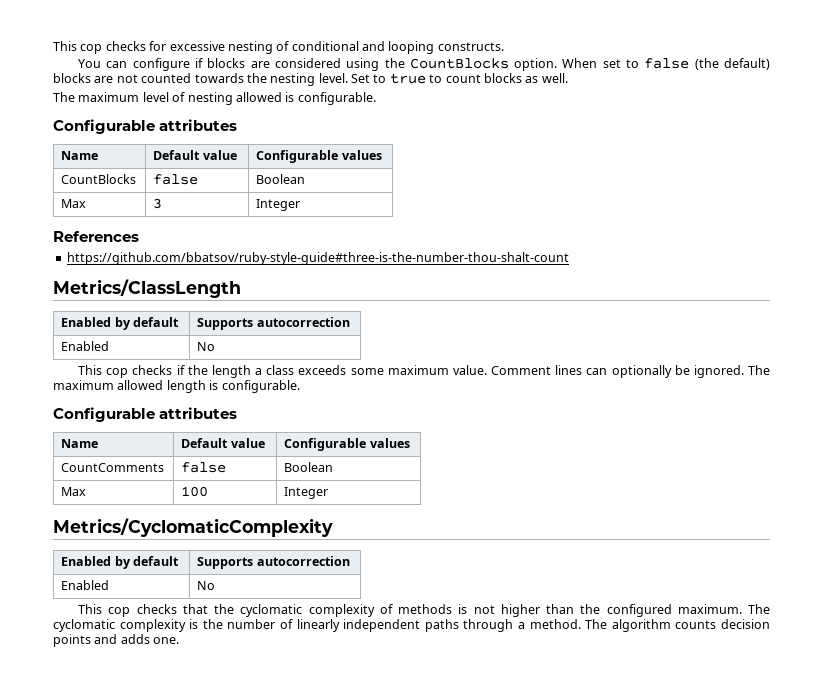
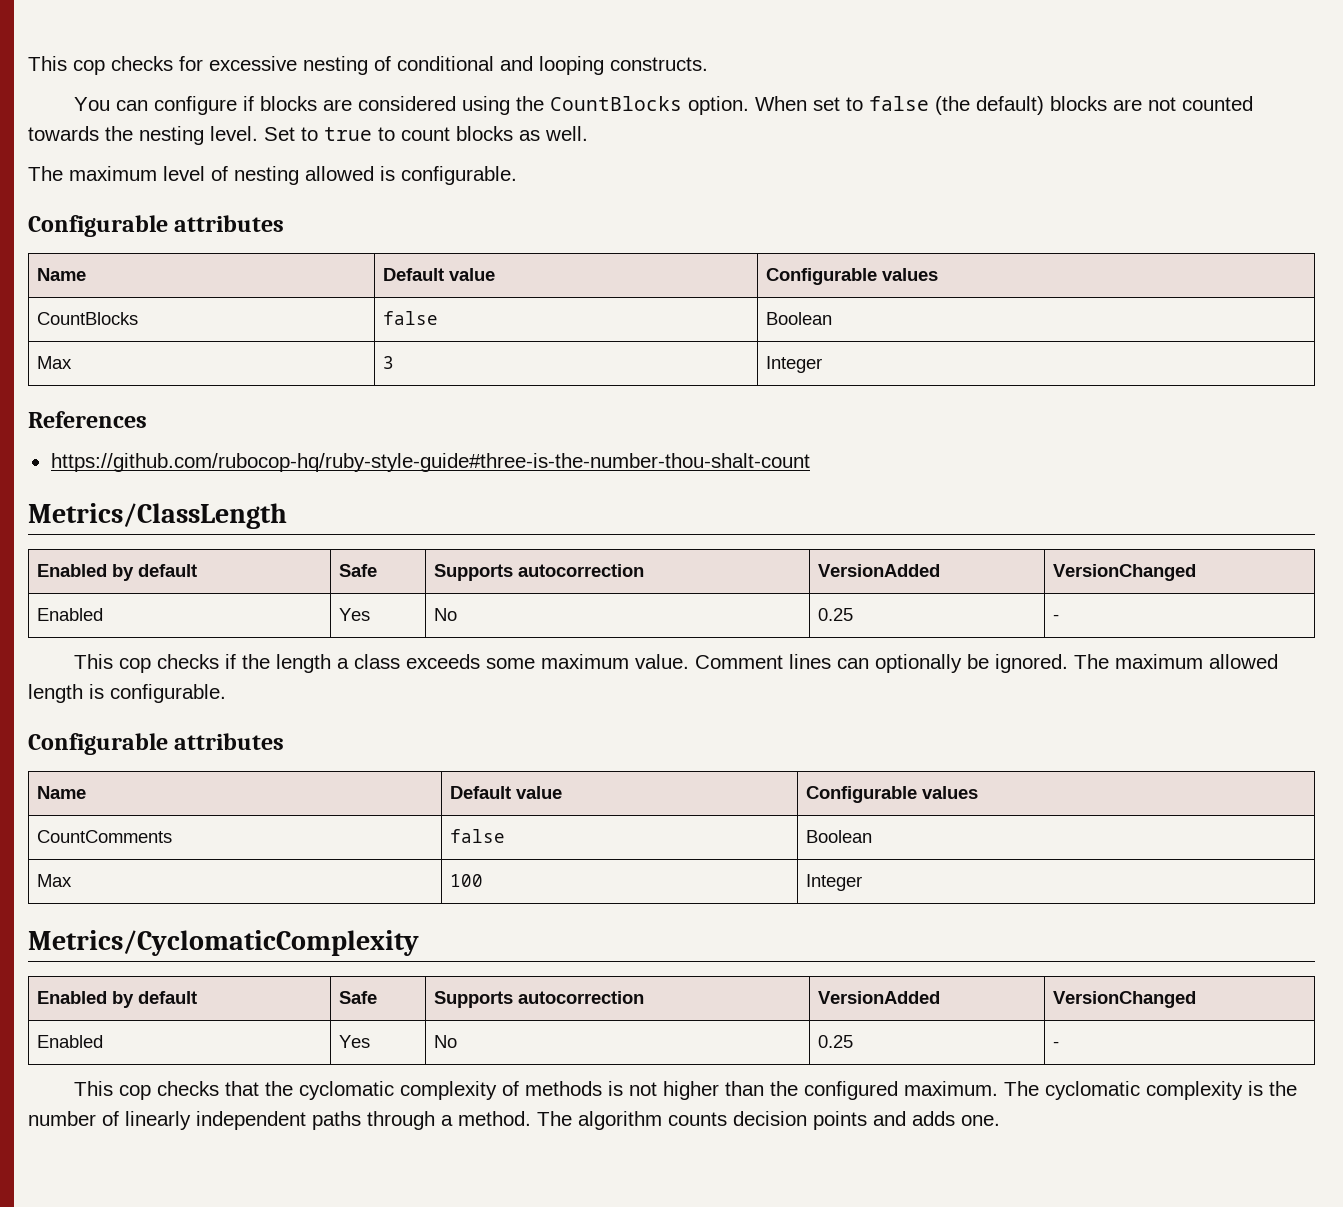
[66,252,569,265] https://github.com/bbatsov/ruby-style-guide#three-is-the-number-thou-shalt-count -> [50,453,810,472] https://github.com/rubocop-hq/ruby-style-guide#three-is-the-number-thou-shalt-count
[197,317,350,330] [61,341,110,351] [197,342,216,351] | Supports autocorrection // Enabled | No -> [338,564,377,577] [433,564,644,581] [817,564,940,577] [1052,564,1196,581] [36,608,103,621] [338,608,370,621] [433,608,457,621] [817,608,853,621] [1052,614,1059,621] | Safe | Supports autocorrection | VersionAdded | VersionChanged // Enabled | Yes | No | 0.25 | -
[197,556,350,569] [61,580,110,590] [197,581,216,590] | Supports autocorrection // Enabled | No -> [338,991,377,1004] [433,991,644,1008] [817,991,940,1004] [1052,991,1196,1008] [36,1035,103,1048] [338,1035,370,1048] [433,1035,457,1048] [817,1035,853,1048] [1052,1041,1059,1048] | Safe | Supports autocorrection | VersionAdded | VersionChanged // Enabled | Yes | No | 0.25 | -

